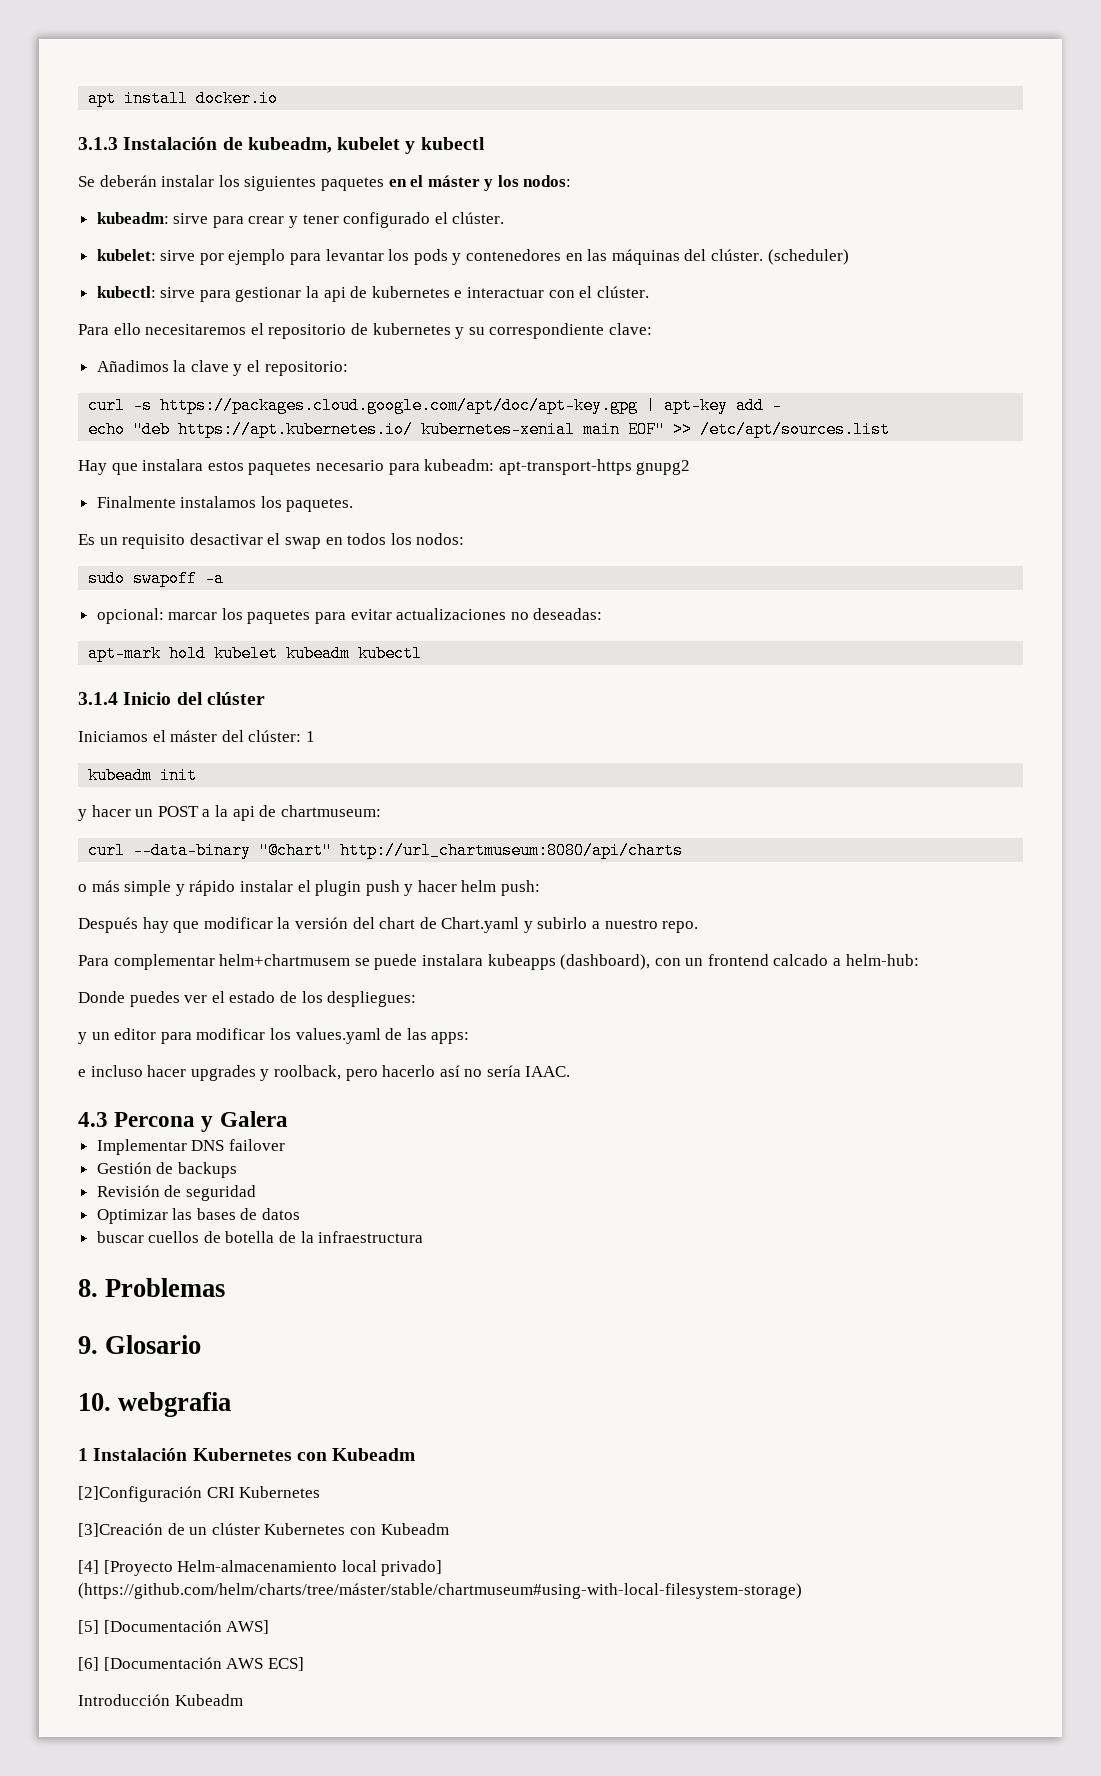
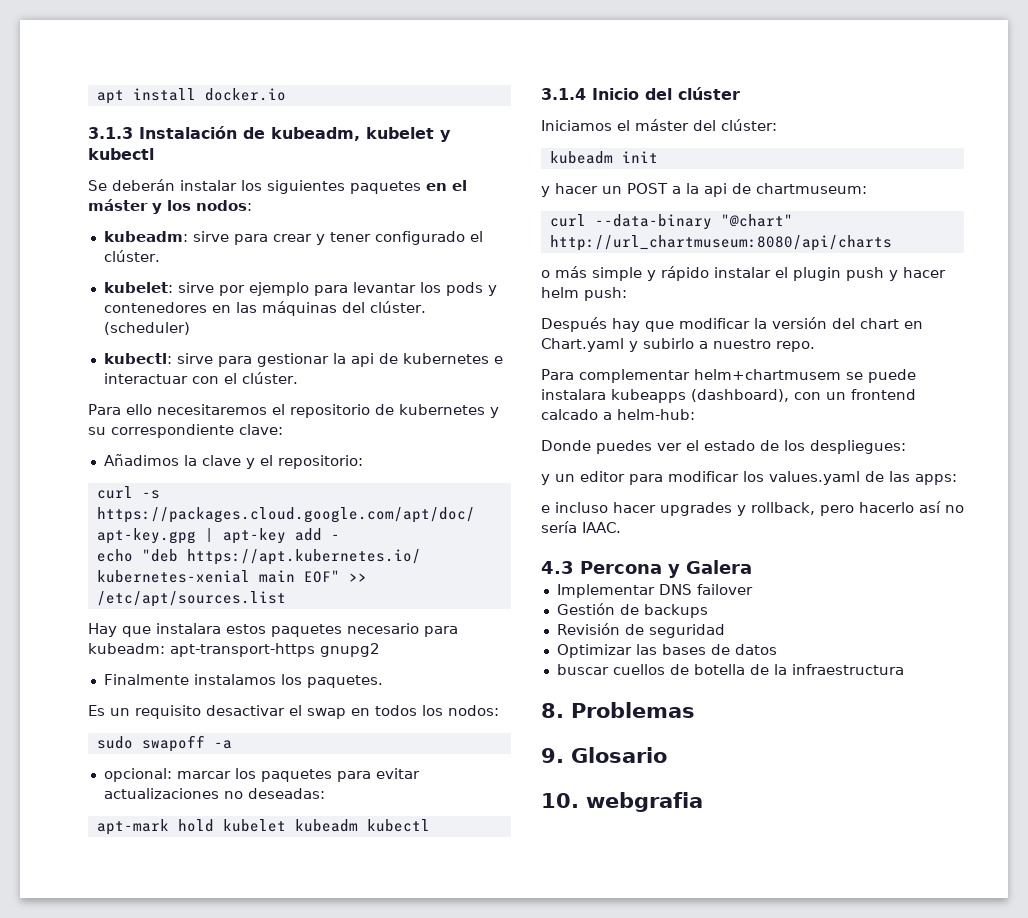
[305,731,315,742] 1 -> (777, 125) none
[419,917,437,929] de -> [904,321,923,329] en
[273,1065,341,1080] roolback, -> [751,502,815,515] rollback,
[78,1448,416,1461] [78,1486,321,1502] [78,1523,449,1537] [78,1560,443,1576] [78,1583,802,1599] [78,1620,270,1634] [78,1657,304,1671] [78,1694,243,1706] // 1 Instalación Kubernetes con Kubeadm // [2]Configuración CRI Kubernetes // [3]Creación de un clúster Kubernetes con Kubeadm // [4] [Proyecto Helm-almacenamiento local privado] (https://github.com/helm/charts/tree/máster/stable/chartmuseum#using-with-local-filesystem-storage) // [5] [Documentación AWS] // [6] [Documentación AWS ECS] // Introducción Kubeadm -> (703, 802) none

